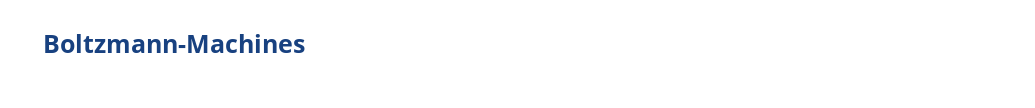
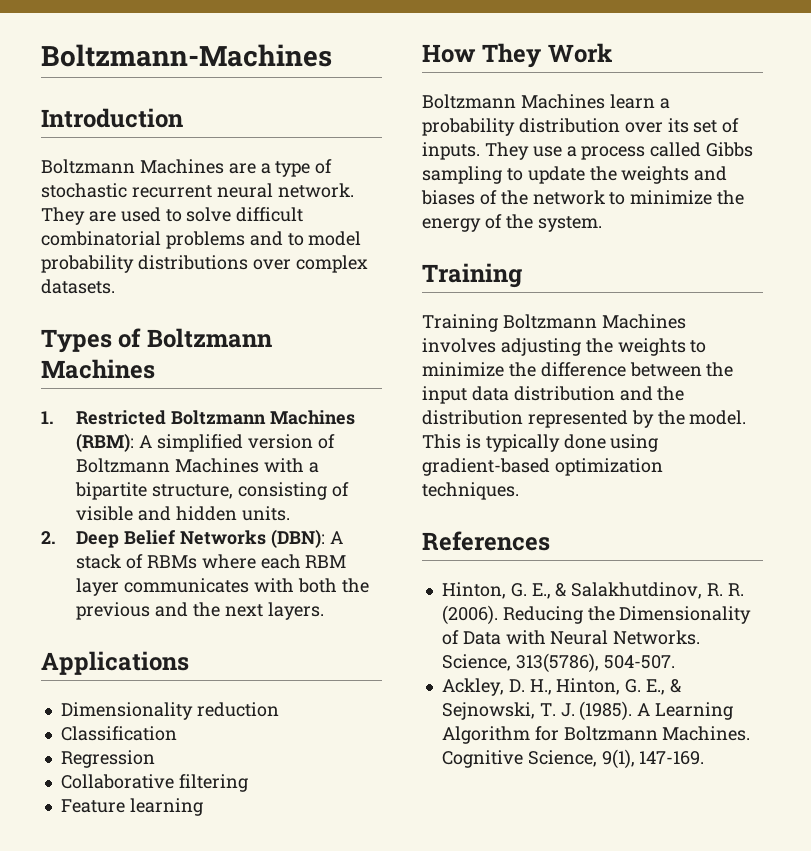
(305, 43) none -> [41,108,183,128] [41,159,333,177] [41,183,354,198] [41,207,304,225] [41,231,362,249] [41,255,368,273] [41,279,115,294] [41,328,272,353] [41,359,155,379] [41,410,355,425] [76,433,335,452] [76,458,319,473] [75,482,349,500] [76,506,290,521] [41,529,343,548] [76,554,347,569] [76,578,369,596] [76,602,324,620] [41,651,189,675] [60,702,279,720] [60,726,177,741] [60,750,155,768] [60,774,248,792] [60,798,203,816] [422,43,612,68] [422,94,670,109] [422,118,740,136] [422,142,754,160] [422,166,728,184] [421,190,745,205] [422,214,602,232] [422,263,522,288] [422,314,686,332] [422,338,707,356] [422,362,734,377] [422,386,685,404] [422,410,747,428] [422,434,659,452] [422,458,663,476] [422,482,519,500] [422,531,550,551] [441,582,744,599] [441,605,752,625] [441,630,701,645] [441,653,675,673] [441,678,681,696] [441,701,734,721] [441,726,751,744] [441,749,705,769] // Introduction // Boltzmann Machines are a type of stochastic recurrent neural network. They are used to solve difficult combinatorial problems and to model probability distributions over complex datasets. // Types of Boltzmann Machines // 1. Restricted Boltzmann Machines (RBM): A simplified version of Boltzmann Machines with a bipartite structure, consisting of visible and hidden units. // 2. Deep Belief Networks (DBN): A stack of RBMs where each RBM layer communicates with both the previous and the next layers. // Applications // Dimensionality reduction // Classification // Regression // Collaborative filtering // Feature learning // How They Work // Boltzmann Machines learn a probability distribution over its set of inputs. They use a process called Gibbs sampling to update the weights and biases of the network to minimize the energy of the system. // Training // Training Boltzmann Machines involves adjusting the weights to minimize the difference between the input data distribution and the distribution represented by the model. This is typically done using gradient-based optimization techniques. // References // Hinton, G. E., & Salakhutdinov, R. R. (2006). Reducing the Dimensionality of Data with Neural Networks. Science, 313(5786), 504-507. // Ackley, D. H., Hinton, G. E., & Sejnowski, T. J. (1985). A Learning Algorithm for Boltzmann Machines. Cognitive Science, 9(1), 147-169.

